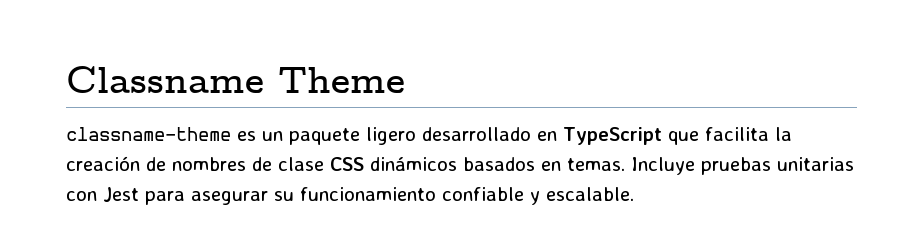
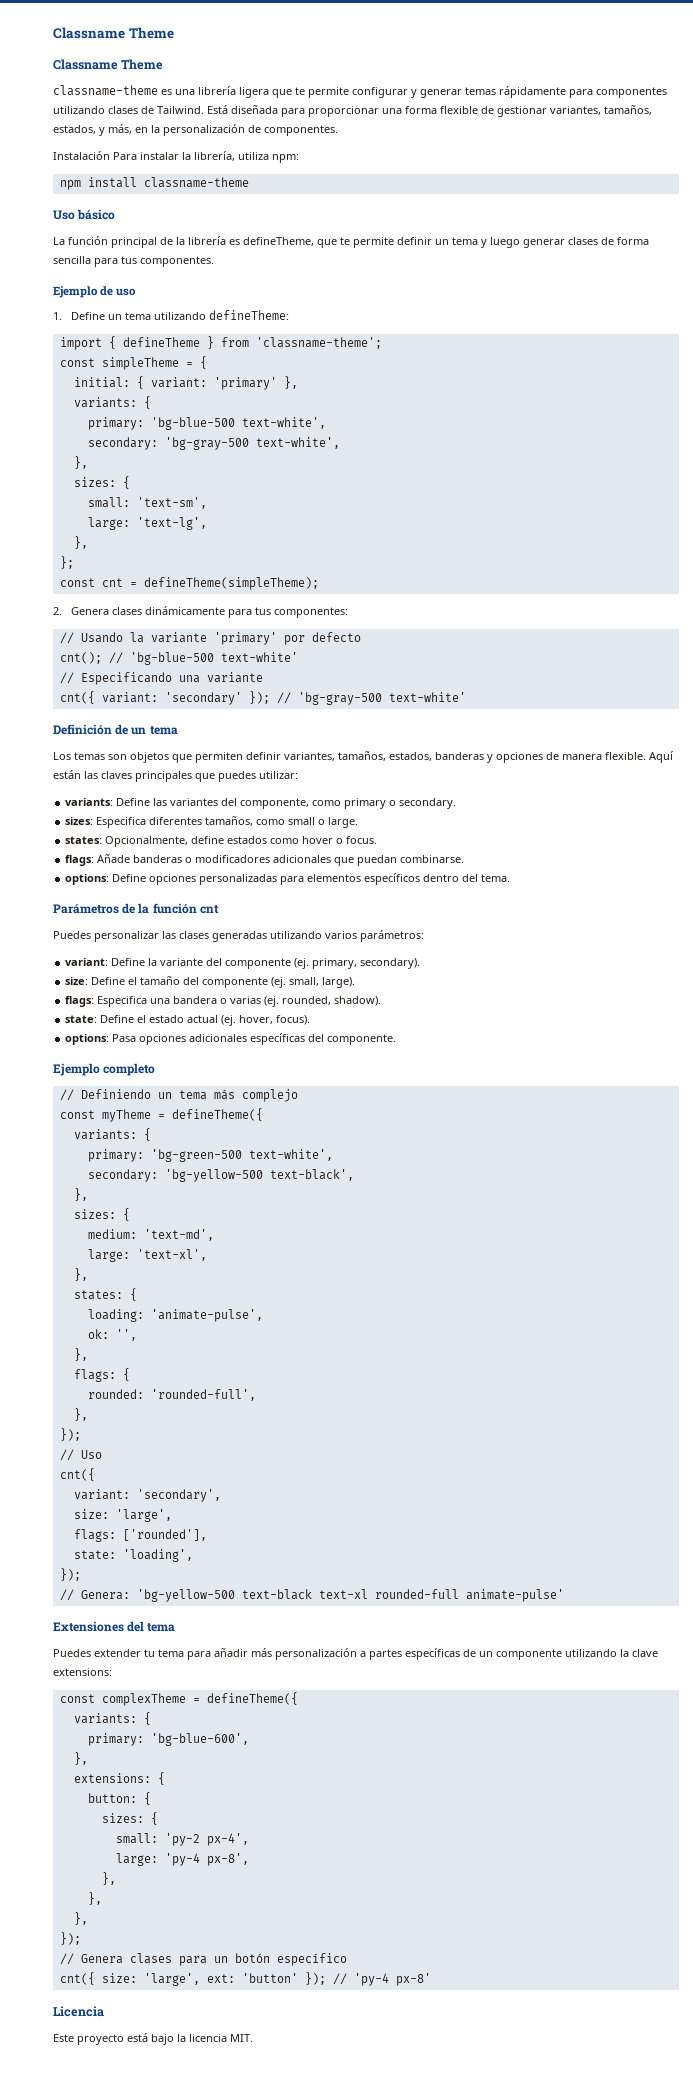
[66,66,405,93] Classname Theme -> [53,27,174,39] [53,59,164,70] Classname Theme // Classname Theme
[262,127,792,145] [66,156,854,175] [66,187,634,205] un paquete ligero desarrollado en TypeScript que facilita la creación de nombres de clase CSS dinámicos basados en temas. Incluye pruebas unitarias con Jest para asegurar su funcionamiento confiable y escalable. -> [175,86,667,98] [53,105,652,117] [53,124,338,136] [53,151,299,163] [59,177,249,190] [53,209,116,220] [53,236,649,248] [53,256,214,267] [53,286,137,298] [53,310,289,320] [59,336,382,350] [59,356,207,370] [73,376,298,390] [73,396,151,409] [87,417,326,430] [87,437,340,450] [73,456,88,469] [73,476,130,489] [87,497,207,509] [87,517,207,530] [73,536,88,549] [59,556,74,569] [59,577,319,590] [53,606,348,618] [59,632,361,645] [59,652,298,665] [59,672,263,685] [59,691,466,705] [53,724,178,735] [53,751,673,763] [53,770,298,782] [65,798,457,809] [65,816,359,828] [65,836,378,847] [65,854,465,866] [65,873,511,885] [53,903,219,914] [53,930,424,942] [65,958,421,969] [65,976,356,988] [65,996,382,1007] [65,1015,311,1026] [65,1033,397,1045] [53,1063,156,1076] [59,1089,298,1102] [59,1108,263,1122] [73,1128,151,1141] [87,1149,333,1162] [87,1169,354,1182] [73,1188,88,1201] [73,1208,130,1221] [87,1229,214,1241] [87,1249,207,1262] [73,1268,88,1281] [73,1288,137,1301] [87,1309,263,1322] [87,1329,137,1341] [73,1348,88,1361] [73,1368,130,1382] [87,1389,256,1401] [73,1408,88,1421] [59,1428,81,1441] [59,1449,102,1461] [59,1468,95,1481] [73,1489,221,1502] [73,1509,172,1522] [73,1529,207,1542] [73,1549,193,1562] [59,1568,81,1581] [59,1589,564,1602] [53,1621,176,1632] [53,1648,658,1660] [53,1668,112,1676] [59,1692,298,1706] [73,1712,151,1725] [87,1733,249,1746] [73,1752,88,1765] [73,1772,165,1785] [87,1792,151,1805] [101,1812,158,1825] [115,1833,249,1846] [115,1853,249,1866] [101,1872,116,1885] [87,1892,102,1905] [73,1912,88,1925] [59,1932,81,1945] [59,1953,347,1966] [59,1972,431,1986] [53,2006,104,2017] [53,2033,253,2045] una librería ligera que te permite configurar y generar temas rápidamente para componentes utilizando clases de Tailwind. Está diseñada para proporcionar una forma flexible de gestionar variantes, tamaños, estados, y más, en la personalización de componentes. // Instalación Para instalar la librería, utiliza npm: // npm install classname-theme // Uso básico // La función principal de la librería es defineTheme, que te permite definir un tema y luego generar clases de forma sencilla para tus componentes. // Ejemplo de uso // 1. Define un tema utilizando defineTheme: // import { defineTheme } from 'classname-theme'; // const simpleTheme = { // initial: { variant: 'primary' }, // variants: { // primary: 'bg-blue-500 text-white', // secondary: 'bg-gray-500 text-white', // }, // sizes: { // small: 'text-sm', // large: 'text-lg', // }, // }; // const cnt = defineTheme(simpleTheme); // 2. Genera clases dinámicamente para tus componentes: // // Usando la variante 'primary' por defecto // cnt(); // 'bg-blue-500 text-white' // // Especificando una variante // cnt({ variant: 'secondary' }); // 'bg-gray-500 text-white' // Definición de un tema // Los temas son objetos que permiten definir variantes, tamaños, estados, banderas y opciones de manera flexible. Aquí están las claves principales que puedes utilizar: // variants: Define las variantes del componente, como primary o secondary. // sizes: Especifica diferentes tamaños, como small o large. // states: Opcionalmente, define estados como hover o focus. // flags: Añade banderas o modificadores adicionales que puedan combinarse. // options: Define opciones personalizadas para elementos específicos dentro del tema. // Parámetros de la función cnt // Puedes personalizar las clases generadas utilizando varios parámetros: // variant: Define la variante del componente (ej. primary, secondary). // size: Define el tamaño del componente (ej. small, large). // flags: Especifica una bandera o varias (ej. rounded, shadow). // state: Define el estado actual (ej. hover, focus). // options: Pasa opciones adicionales específicas del componente. // Ejemplo completo // // Definiendo un tema más complejo // const myTheme = defineTheme({ // variants: { // primary: 'bg-green-500 text-white', // secondary: 'bg-yellow-500 text-black', // }, // sizes: { // medium: 'text-md', // large: 'text-xl', // }, // states: { // loading: 'animate-pulse', // ok: '', // }, // flags: { // rounded: 'rounded-full', // }, // }); // // Uso // cnt({ // variant: 'secondary', // size: 'large', // flags: ['rounded'], // state: 'loading', // }); // // Genera: 'bg-yellow-500 text-black text-xl rounded-full animate-pulse' // Extensiones del tema // Puedes extender tu tema para añadir más personalización a partes específicas de un componente utilizando la clave extensions: // const complexTheme = defineTheme({ // variants: { // primary: 'bg-blue-600', // }, // extensions: { // button: { // sizes: { // small: 'py-2 px-4', // large: 'py-4 px-8', // }, // }, // }, // }); // // Genera clases para un botón específico // cnt({ size: 'large', ext: 'button' }); // 'py-4 px-8' // Licencia // Este proyecto está bajo la licencia MIT.

